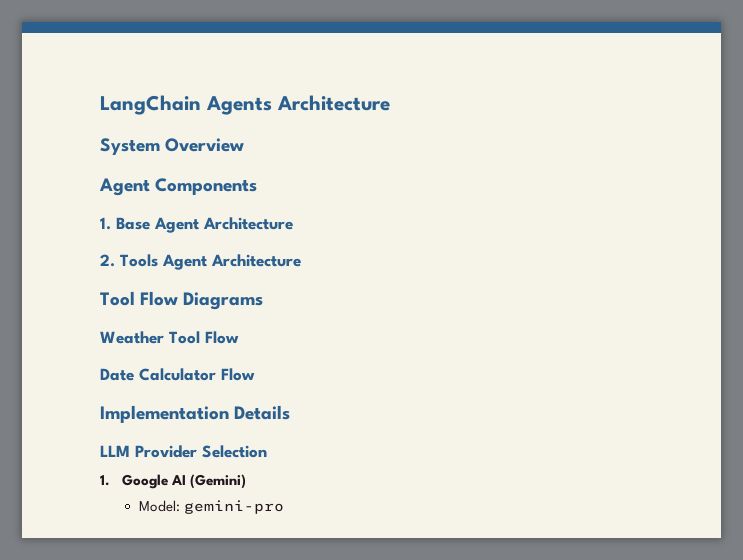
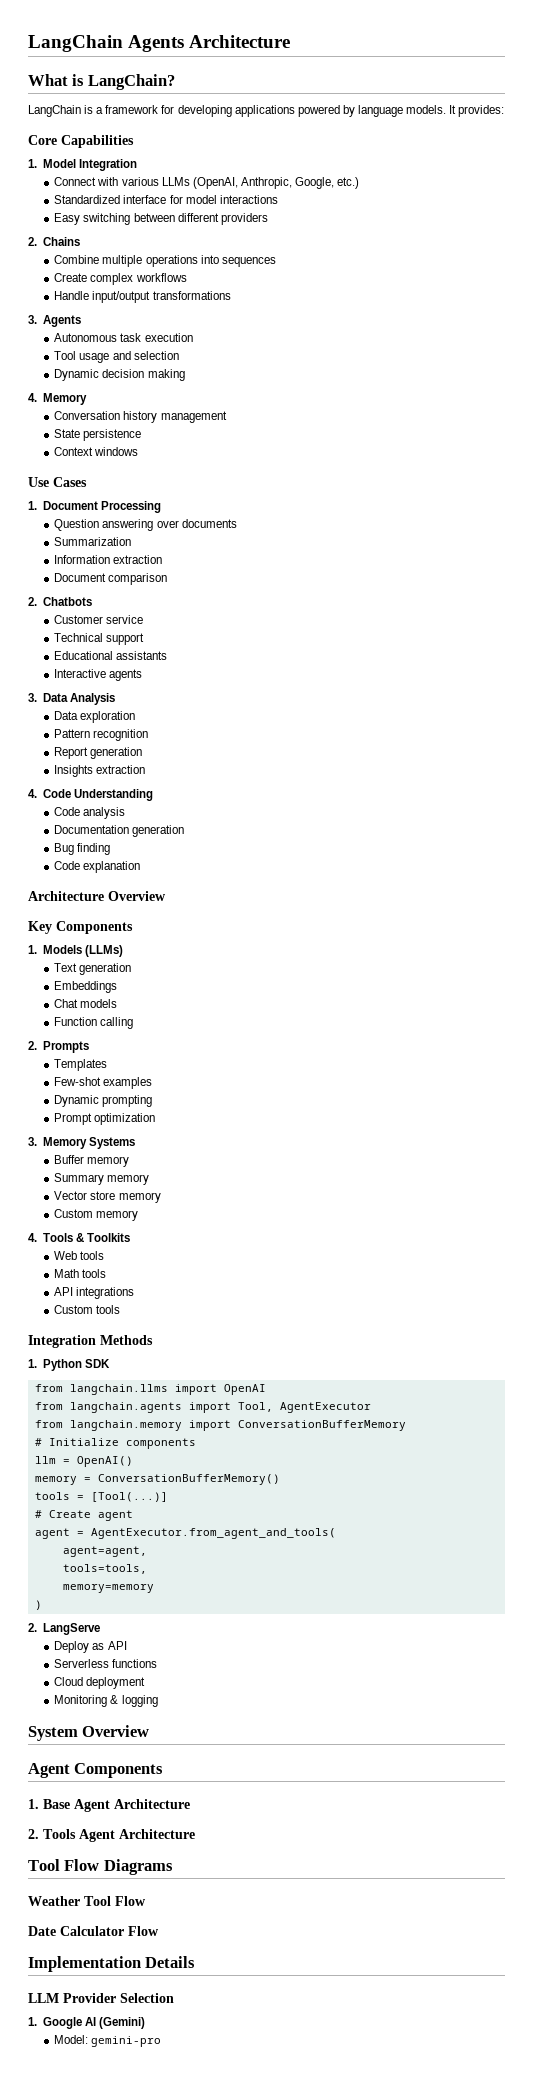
(390, 103) none -> [28,74,175,90] [28,105,505,117] [28,135,134,148] [28,159,137,171] [54,177,360,189] [54,195,278,204] [54,213,268,225] [28,237,80,246] [54,255,276,267] [54,273,187,285] [54,291,231,303] [28,315,81,327] [54,333,193,342] [54,351,179,363] [54,369,185,381] [28,393,87,405] [54,411,227,423] [54,429,142,441] [54,447,139,456] [28,477,87,487] [28,501,161,513] [54,519,237,531] [54,537,132,546] [54,555,163,564] [54,573,168,585] [28,597,92,606] [54,615,144,624] [54,633,145,645] [54,651,168,660] [54,669,143,681] [28,693,115,705] [54,711,136,723] [54,729,149,741] [54,747,143,759] [54,765,146,777] [28,789,153,801] [54,807,126,819] [54,825,185,837] [54,843,111,855] [54,861,141,873] [28,891,166,901] [28,921,133,934] [28,945,123,957] [54,963,132,975] [54,981,118,993] [54,999,118,1008] [54,1017,134,1029] [28,1041,89,1053] [54,1059,108,1071] [54,1077,153,1089] [54,1095,153,1107] [54,1113,156,1125] [28,1137,135,1149] [54,1155,130,1167] [54,1173,150,1185] [54,1191,161,1203] [54,1209,139,1221] [28,1233,130,1242] [54,1251,105,1260] [54,1269,107,1278] [54,1287,135,1299] [54,1305,121,1314] [28,1335,153,1348] [28,1359,110,1371] [34,1384,266,1395] [34,1402,371,1413] [34,1420,406,1431] [34,1438,196,1449] [34,1456,133,1467] [34,1474,280,1485] [34,1492,168,1502] [34,1510,133,1521] [34,1528,336,1539] [62,1546,147,1557] [62,1564,147,1574] [62,1584,154,1593] [34,1600,42,1610] [28,1623,100,1635] [54,1641,127,1653] [54,1659,158,1668] [54,1677,146,1689] [54,1695,158,1707] // What is LangChain? // LangChain is a framework for developing applications powered by language models. It provides: // Core Capabilities // 1. Model Integration // Connect with various LLMs (OpenAI, Anthropic, Google, etc.) // Standardized interface for model interactions // Easy switching between different providers // 2. Chains // Combine multiple operations into sequences // Create complex workflows // Handle input/output transformations // 3. Agents // Autonomous task execution // Tool usage and selection // Dynamic decision making // 4. Memory // Conversation history management // State persistence // Context windows // Use Cases // 1. Document Processing // Question answering over documents // Summarization // Information extraction // Document comparison // 2. Chatbots // Customer service // Technical support // Educational assistants // Interactive agents // 3. Data Analysis // Data exploration // Pattern recognition // Report generation // Insights extraction // 4. Code Understanding // Code analysis // Documentation generation // Bug finding // Code explanation // Architecture Overview // Key Components // 1. Models (LLMs) // Text generation // Embeddings // Chat models // Function calling // 2. Prompts // Templates // Few-shot examples // Dynamic prompting // Prompt optimization // 3. Memory Systems // Buffer memory // Summary memory // Vector store memory // Custom memory // 4. Tools & Toolkits // Web tools // Math tools // API integrations // Custom tools // Integration Methods // 1. Python SDK // from langchain.llms import OpenAI // from langchain.agents import Tool, AgentExecutor // from langchain.memory import ConversationBufferMemory // # Initialize components // llm = OpenAI() // memory = ConversationBufferMemory() // tools = [Tool(...)] // # Create agent // agent = AgentExecutor.from_agent_and_tools( // agent=agent, // tools=tools, // memory=memory // ) // 2. LangServe // Deploy as API // Serverless functions // Cloud deployment // Monitoring & logging

